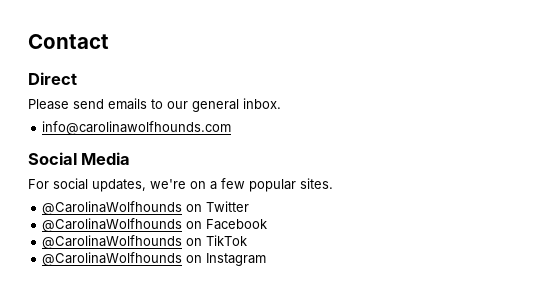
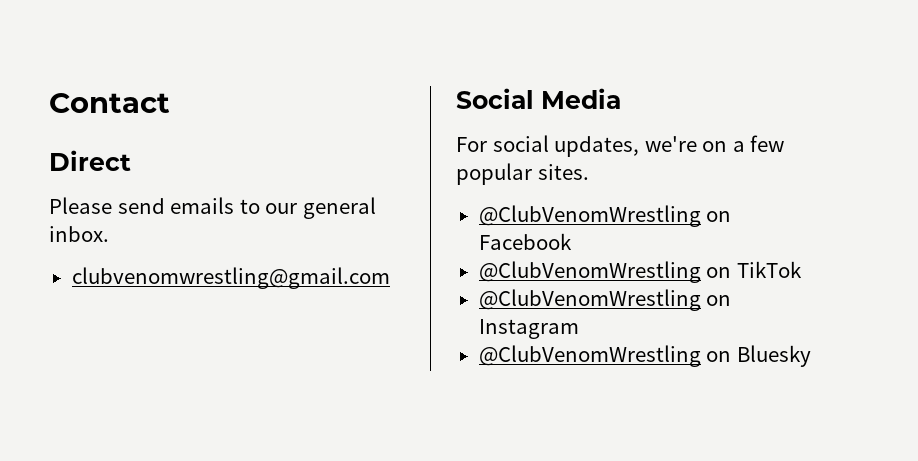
[42,121,232,135] info@carolinawolfhounds.com -> [71,267,390,289] clubvenomwrestling@gmail.com
[42,201,250,215] [42,218,183,232] @CarolinaWolfhounds on Twitter // @CarolinaWolfhounds -> [478,205,701,227] @ClubVenomWrestling
[42,235,183,249] @CarolinaWolfhounds -> [478,261,701,283] @ClubVenomWrestling
[42,252,183,266] @CarolinaWolfhounds -> [478,289,701,311] @ClubVenomWrestling
(267, 259) none -> [478,345,811,367] // @ClubVenomWrestling on Bluesky

